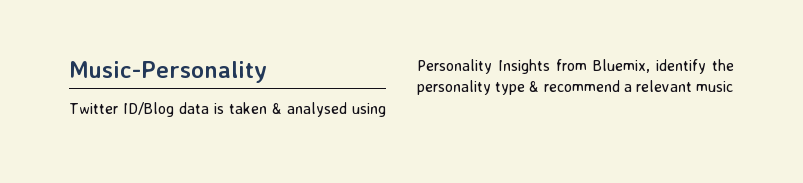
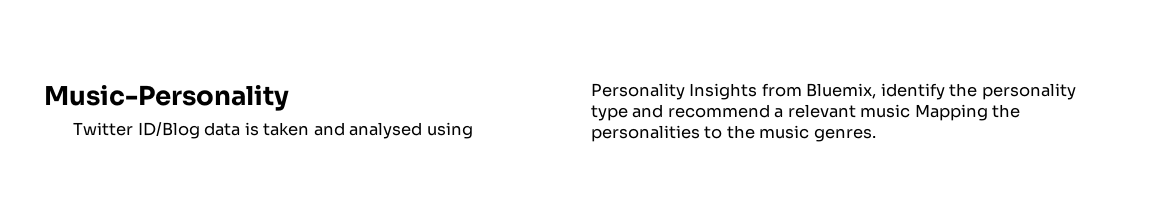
[271,103,282,114] & -> [313,122,345,136] and
[529,81,540,92] & -> [632,104,664,118] and
(734, 86) none -> [914,104,1021,121] [591,125,876,142] Mapping the personalities to the music genres.

